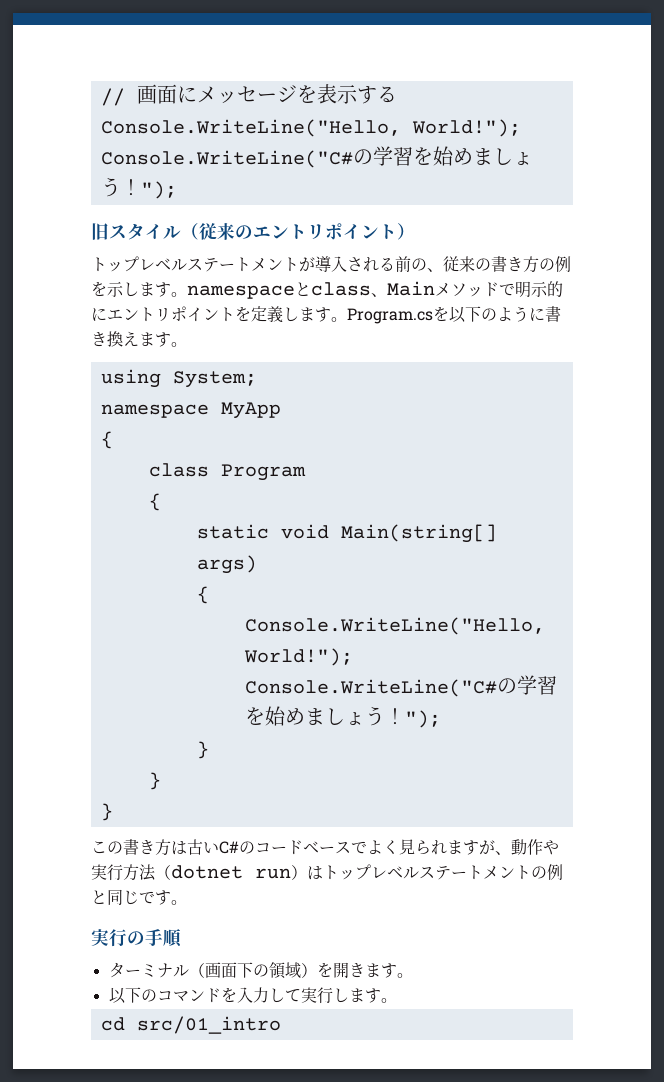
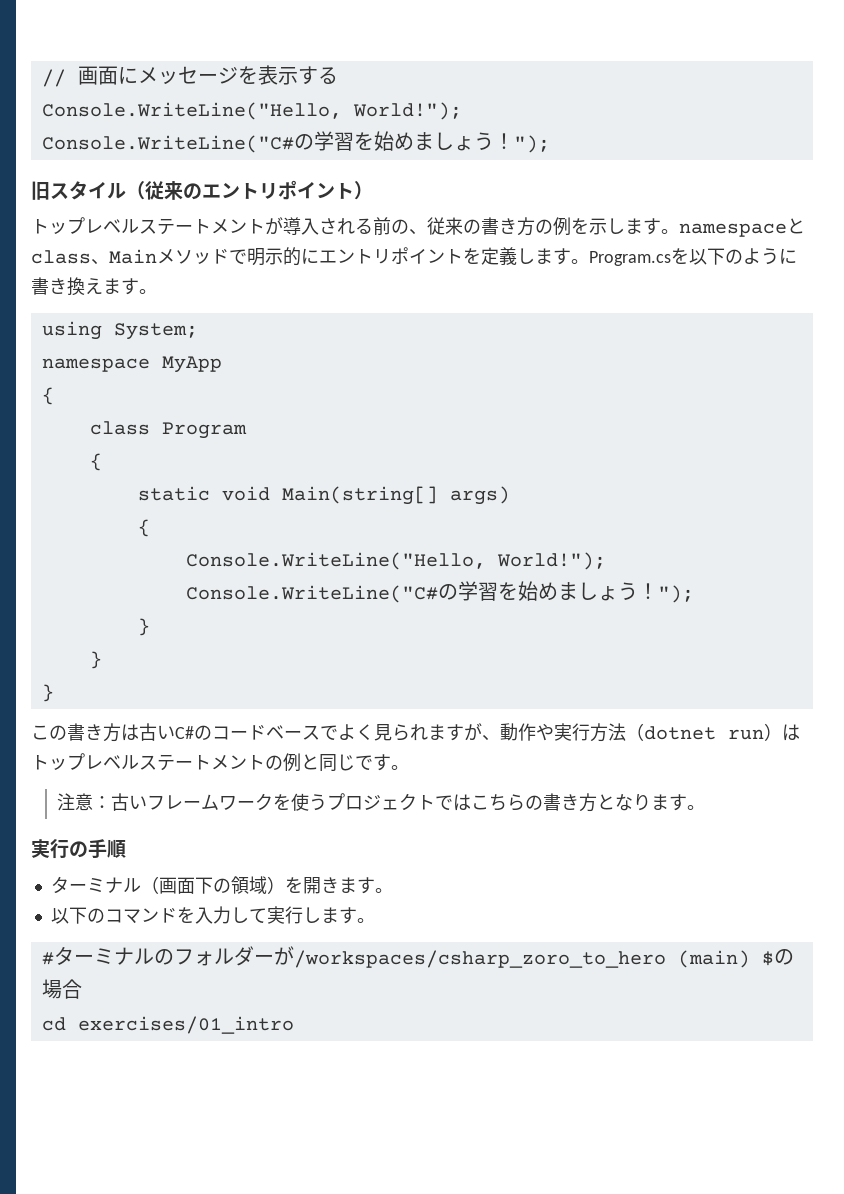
(187, 902) none -> [57,793,706,812] // 注意：古いフレームワークを使うプロジェクトではこちらの書き方となります。
(397, 1000) none -> [41,946,794,968] [41,979,82,999] // #ターミナルのフォルダーが/workspaces/csharp_zoro_to_hero (main) $の場合
[136,1016,281,1034] src/01_intro -> [77,1016,294,1034] exercises/01_intro

